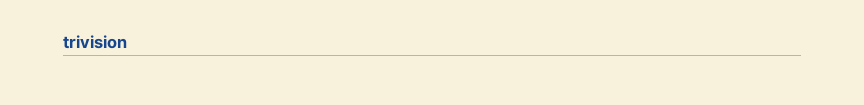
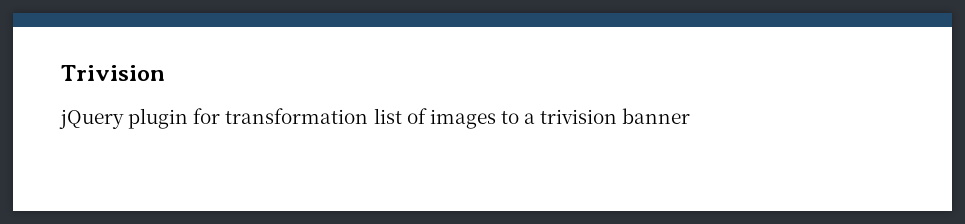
[63,35,127,49] trivision -> [61,65,165,81] [59,108,691,129] Trivision // jQuery plugin for transformation list of images to a trivision banner

